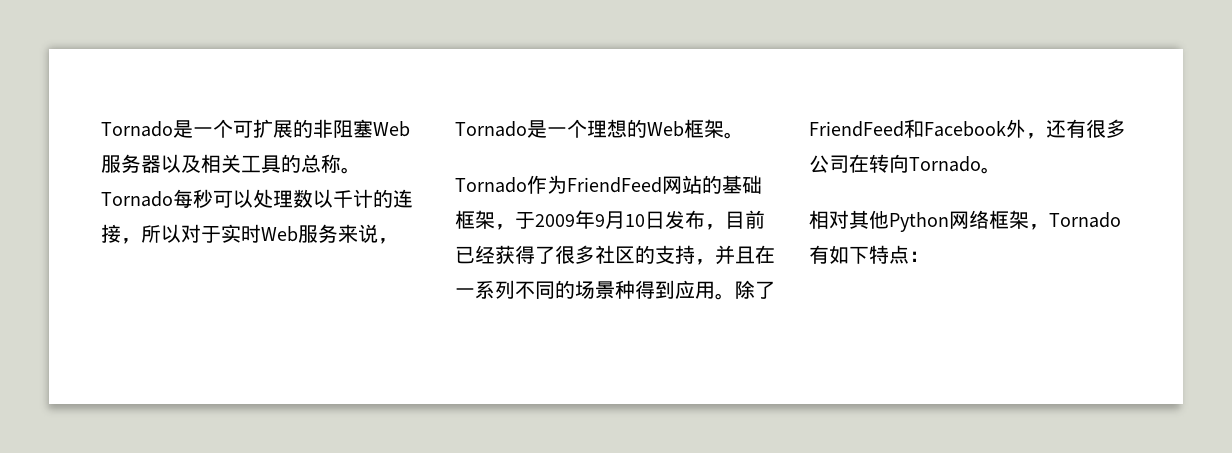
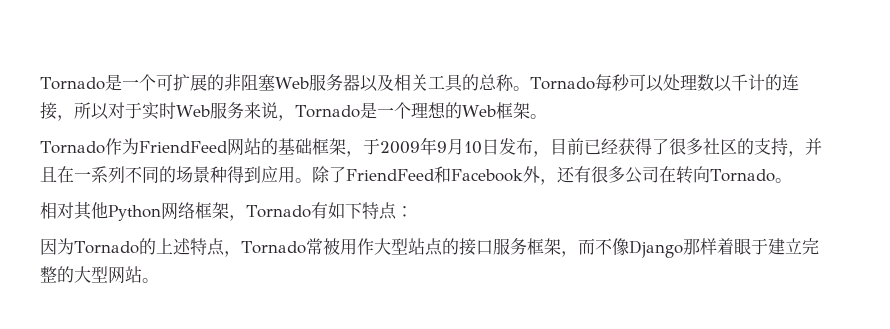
(929, 256) none -> [40,238,819,258] [40,266,159,284] // 因为Tornado的上述特点，Tornado常被用作大型站点的接口服务框架，而不像Django那样着眼于建立完整的大型网站。

